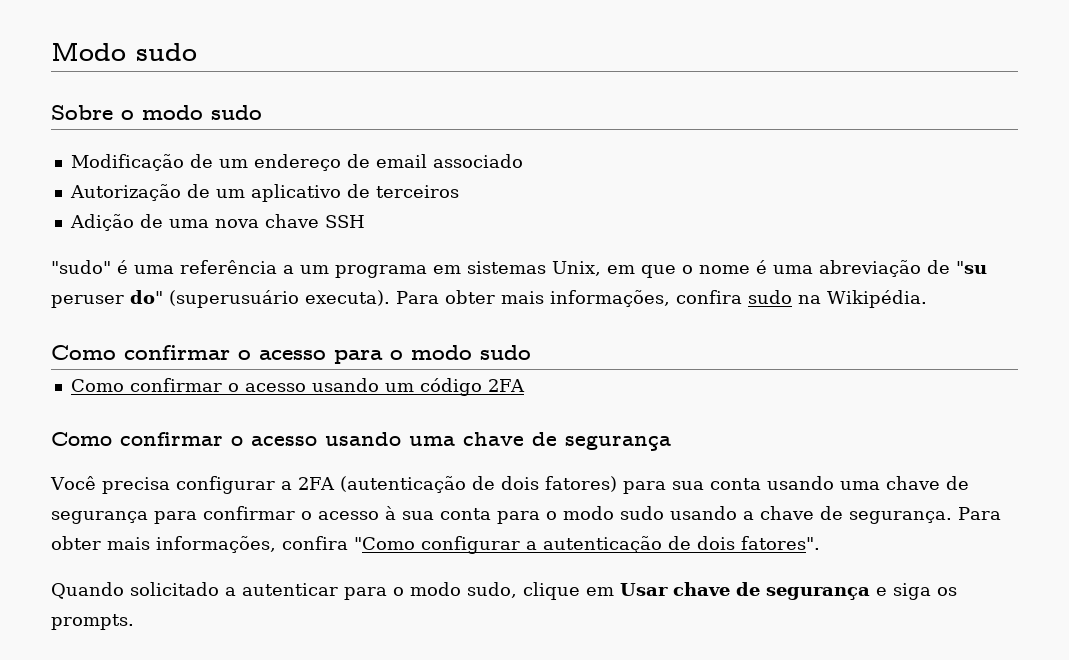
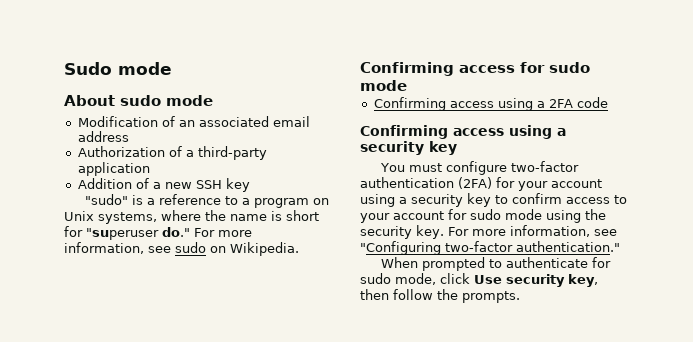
[51,42,197,61] [51,105,262,120] [70,154,523,171] [69,184,459,202] [69,214,319,231] Modo sudo // Sobre o modo sudo // Modificação de um endereço de email associado // Autorização de um aplicativo de terceiros // Adição de uma nova chave -> [64,62,172,75] [64,95,213,106] [77,116,310,127] [77,131,129,142] [77,146,267,160] [77,162,150,176] [77,178,192,189] Sudo mode // About sudo mode // Modification of an associated email address // Authorization of a third-party application // Addition of a new
(365, 221) none -> [225,178,250,192] key
[117,260,987,278] [51,290,927,308] [51,345,531,364] [70,378,525,396] [51,432,671,451] [50,476,969,494] [51,506,1001,524] [51,536,820,554] [51,582,957,600] é uma referência a um programa em sistemas Unix, em que o nome é uma abreviação de "su peruser do" (superusuário executa). Para obter mais informações, confira sudo na Wikipédia. // Como confirmar o acesso para o modo sudo // Como confirmar o acesso usando um código 2FA // Como confirmar o acesso usando uma chave de segurança // Você precisa configurar a 2FA (autenticação de dois fatores) para sua conta usando uma chave de segurança para confirmar o acesso à sua conta para o modo sudo usando a chave de segurança. Para obter mais informações, confira "Como configurar a autenticação de dois fatores". // Quando solicitado a autenticar para o modo sudo, clique em Usar chave de segurança e siga os -> [131,194,329,208] [64,210,319,224] [64,226,252,240] [64,242,299,256] [360,62,590,76] [360,80,407,91] [373,97,608,111] [360,125,566,139] [360,141,457,155] [379,161,579,175] [360,177,602,191] [360,193,627,207] [360,209,606,223] [360,225,617,239] [360,241,620,255] [380,257,611,271] [360,273,598,287] [360,289,458,300] is a reference to a program on Unix systems, where the name is short for "superuser do." For more information, see sudo on Wikipedia. // Confirming access for sudo mode // Confirming access using a 2FA code // Confirming access using a security key // You must configure two-factor authentication (2FA) for your account using a security key to confirm access to your account for sudo mode using the security key. For more information, see "Configuring two-factor authentication." // When prompted to authenticate for sudo mode, click Use security key, then follow the

